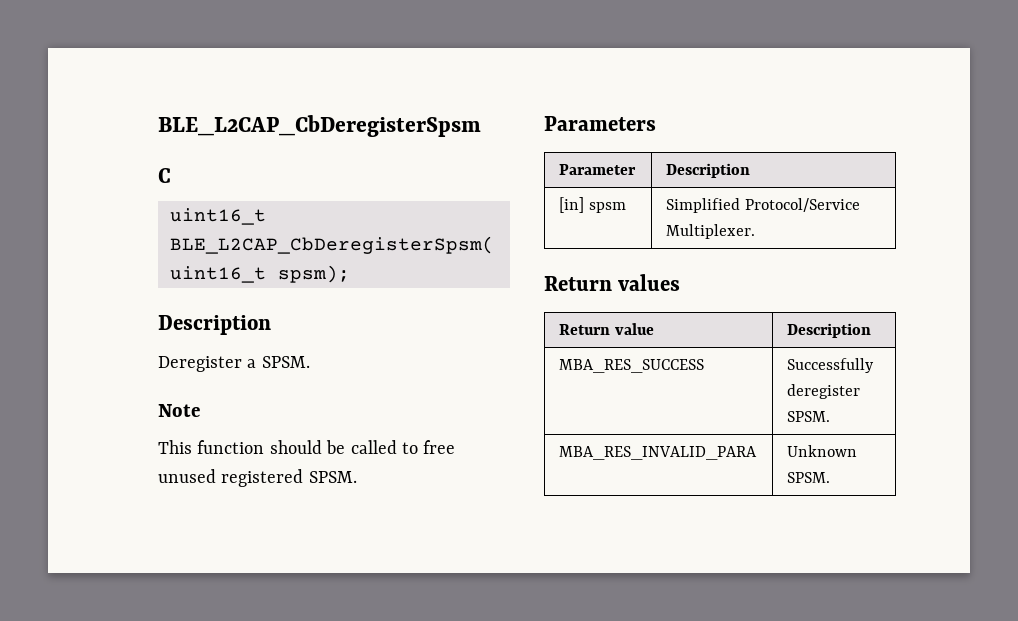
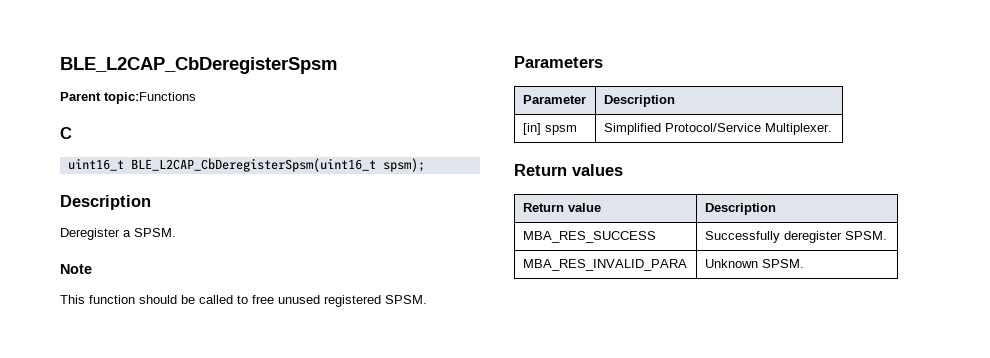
(481, 126) none -> [60,92,196,104] // Parent topic:Functions

